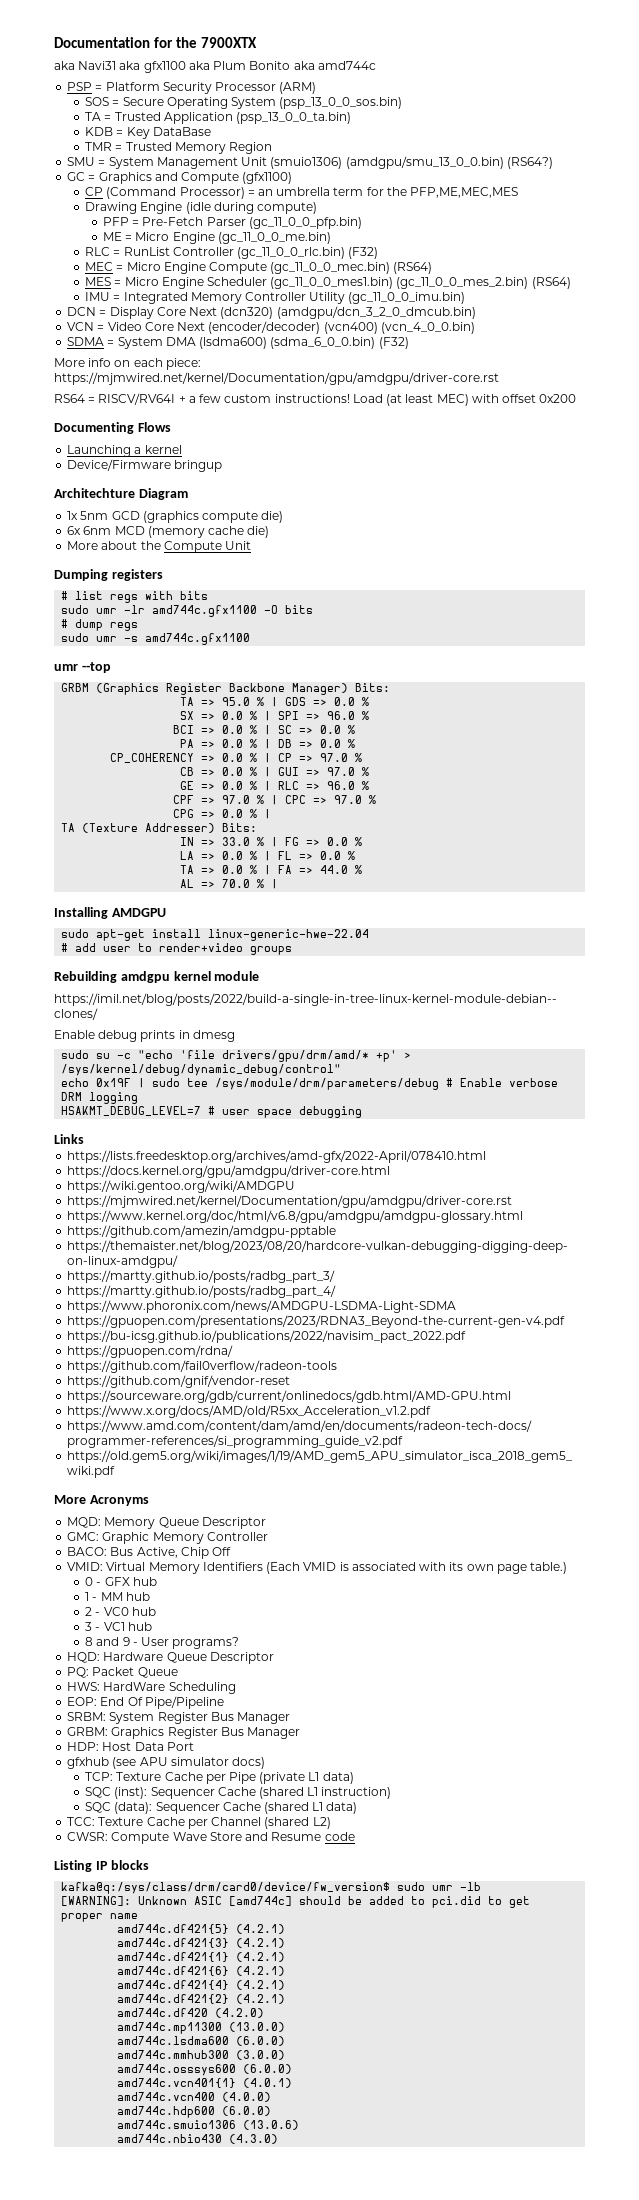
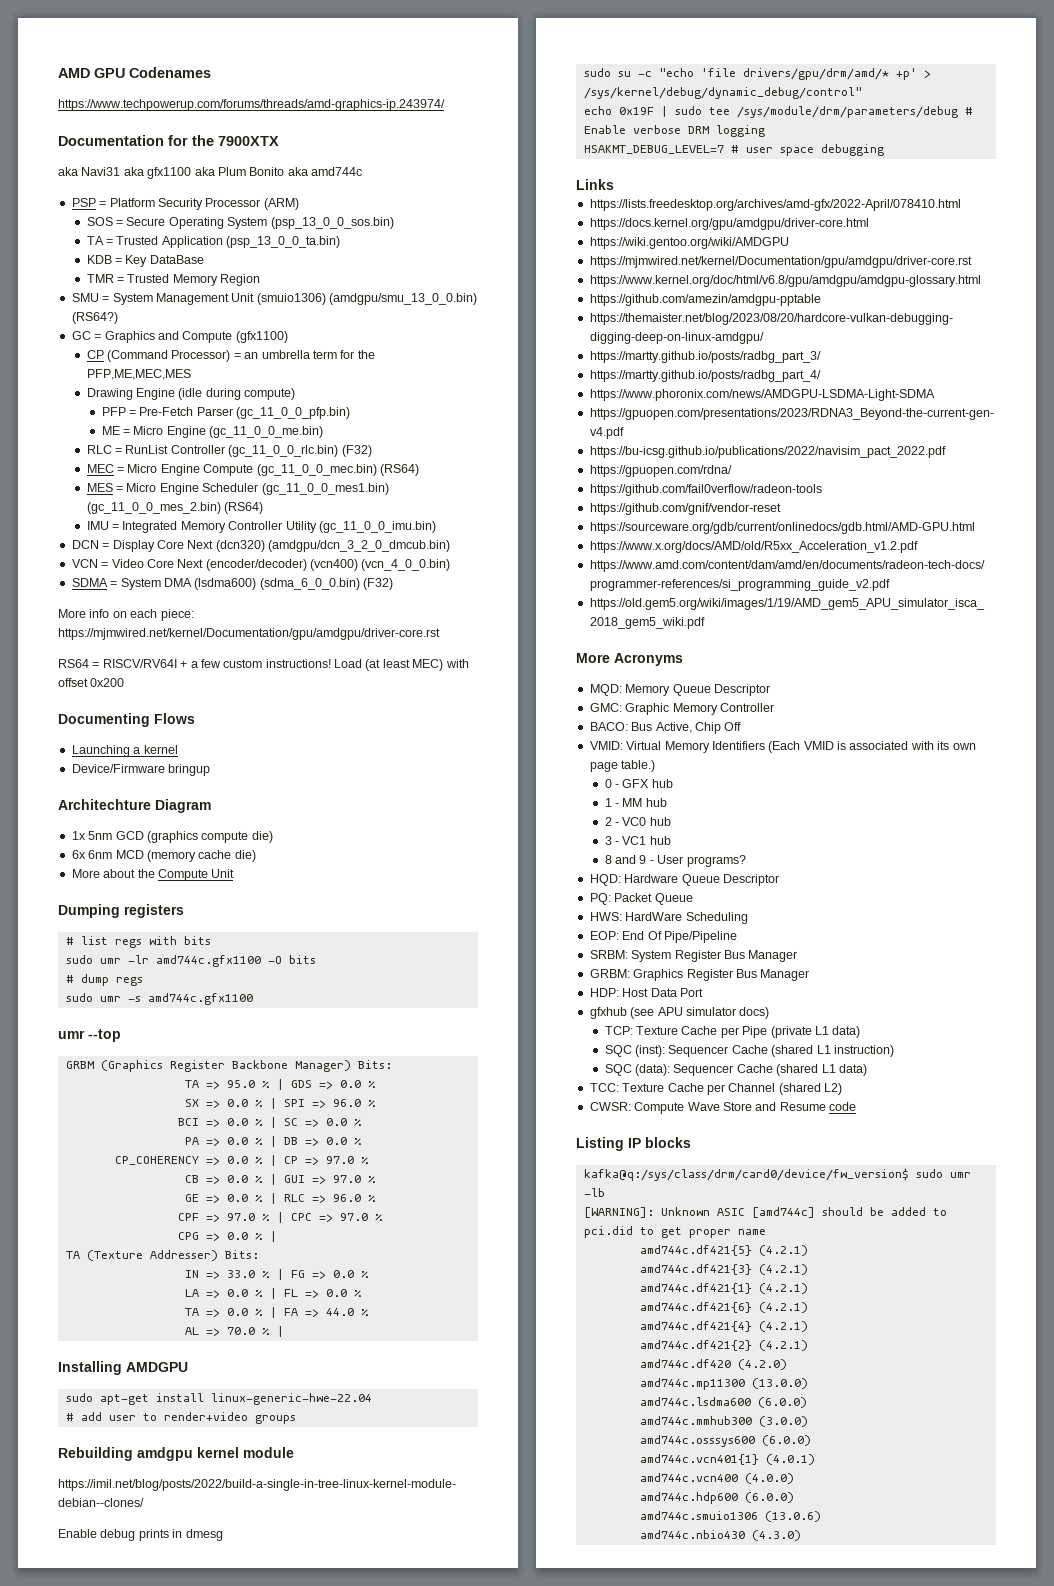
(54, 42) none -> [58,67,211,78] [58,99,445,111] AMD GPU Codenames // https://www.techpowerup.com/forums/threads/amd-graphics-ip.243974/ //

